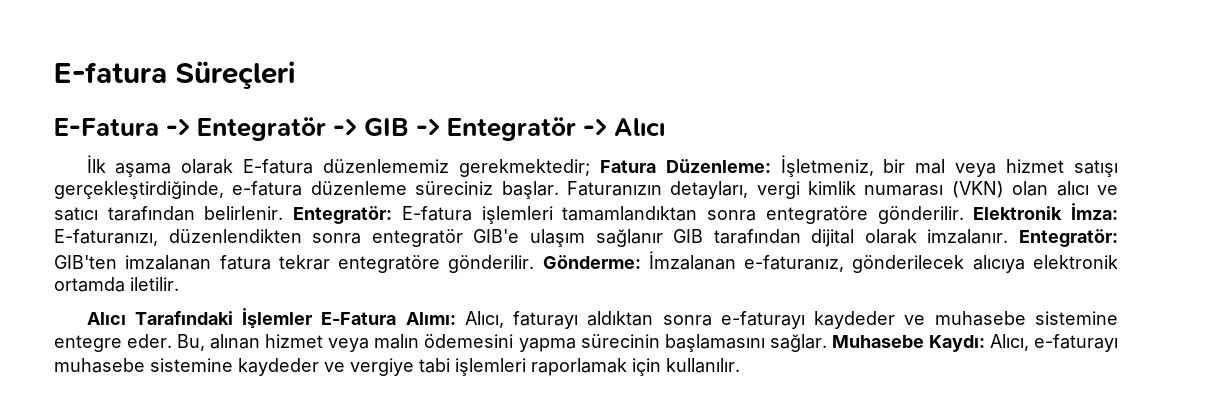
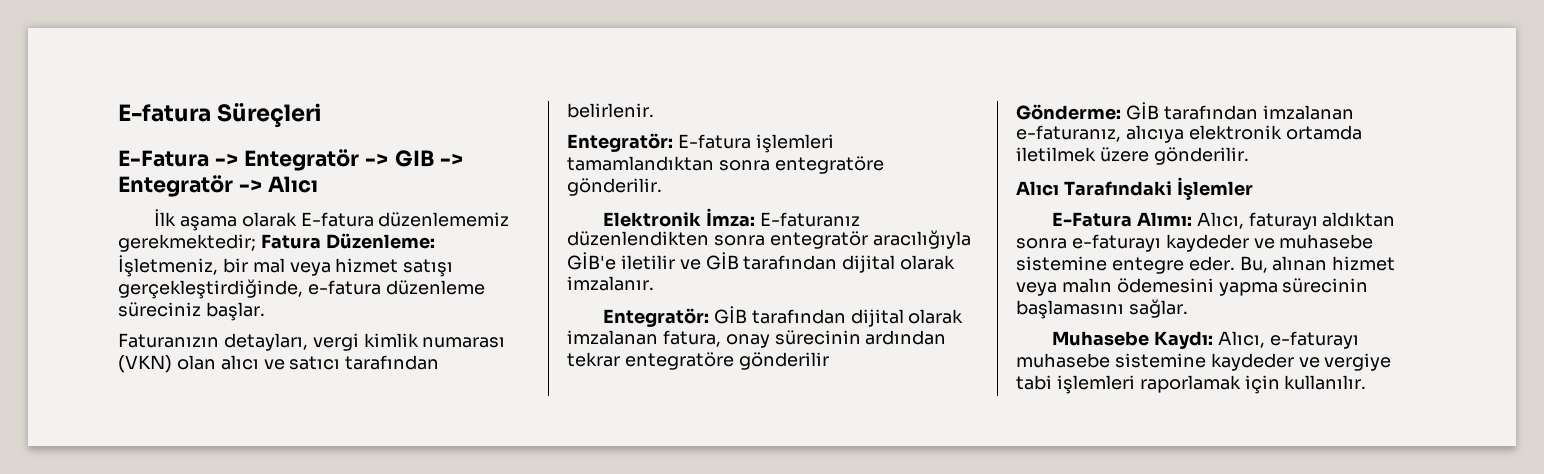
(559, 190) none -> (265, 311) //
(284, 213) none -> (654, 110) //
(964, 215) none -> (662, 187) //
[54,229,158,246] E-faturanızı, -> [759,212,860,227] E-faturanız
[473,229,704,247] GIB'e ulaşım sağlanır GIB -> [872,230,971,249] [567,252,739,270] aracılığıyla GİB'e iletilir ve GİB
[1019,229,1118,247] [54,251,1118,273] [54,277,179,292] Entegratör: GIB'ten imzalanan fatura tekrar entegratöre gönderilir. Gönderme: İmzalanan e-faturanız, gönderilecek alıcıya elektronik ortamda iletilir. -> [602,306,964,327] [567,330,947,348] [567,352,829,370] [1016,102,1354,120] [1016,125,1362,143] [1016,147,1249,165] // Entegratör: GİB tarafından dijital olarak imzalanan fatura, onay sürecinin ardından tekrar entegratöre gönderilir // Gönderme: GİB tarafından imzalanan e-faturanız, alıcıya elektronik ortamda iletilmek üzere gönderilir.
(313, 318) none -> (1253, 188) //
(827, 343) none -> (1188, 308) //

